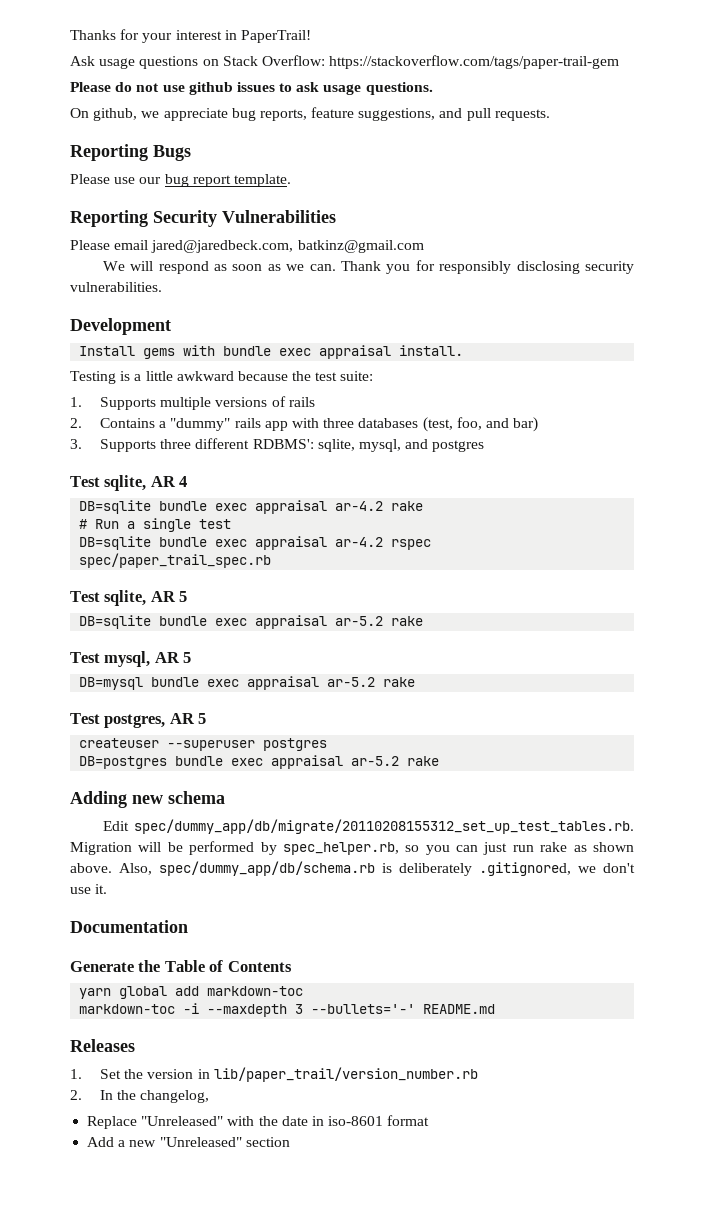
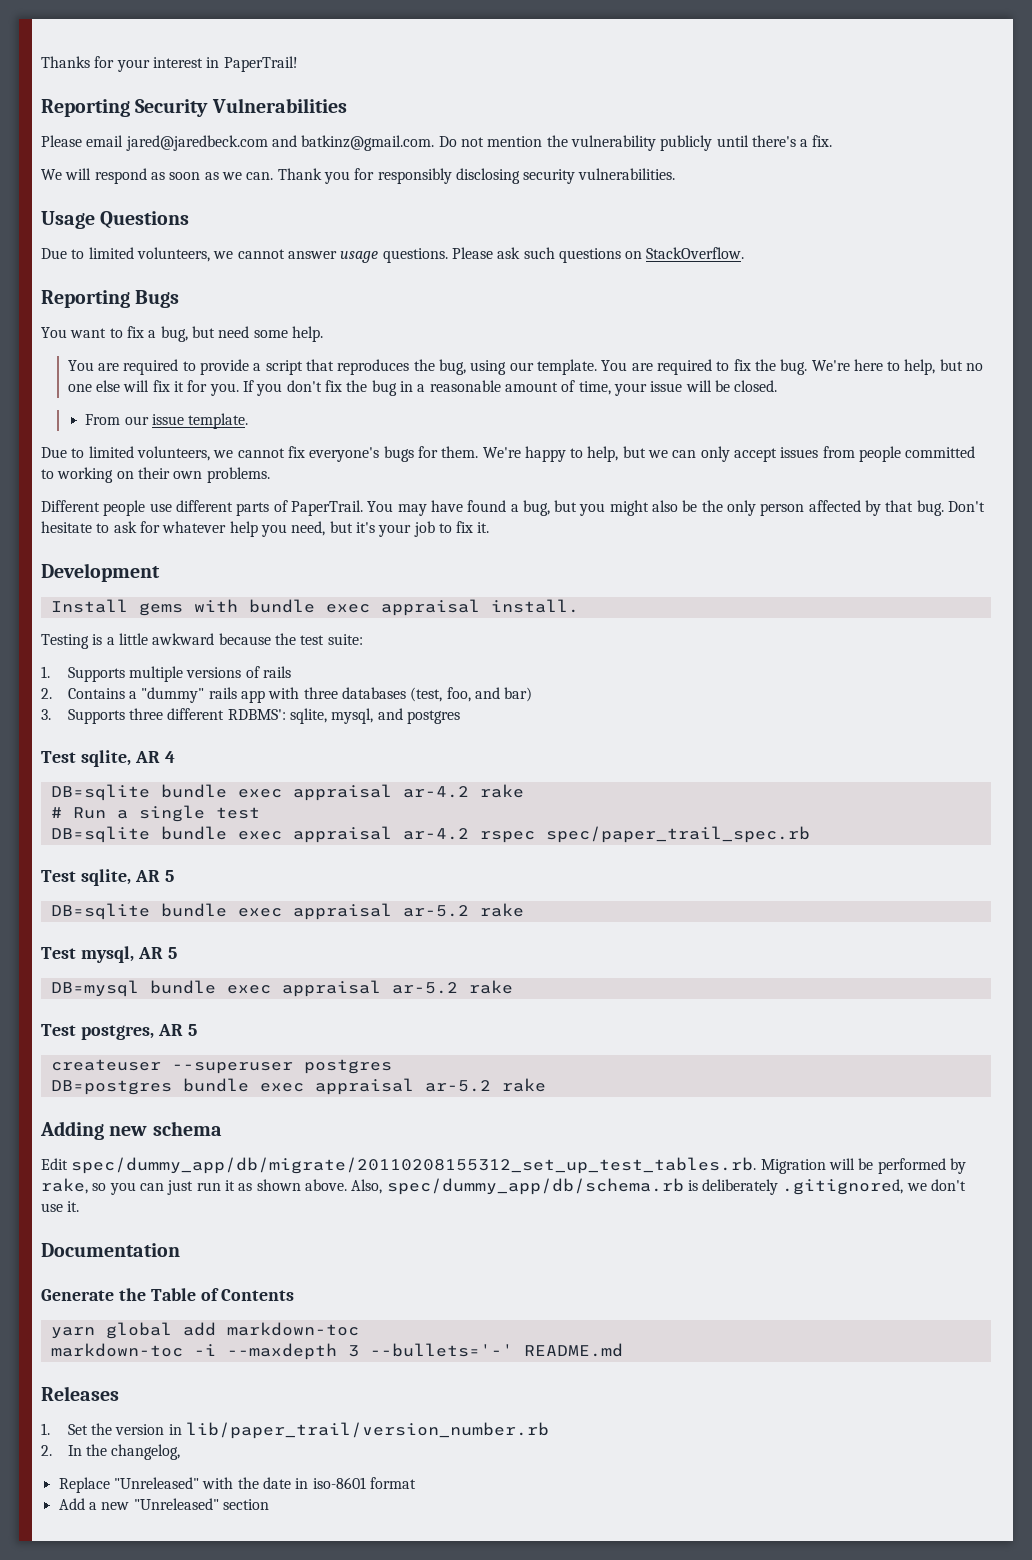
[70,55,620,69] [70,82,433,95] [70,107,550,121] [70,144,191,161] [70,174,291,187] // Ask usage questions on Stack Overflow: https://stackoverflow.com/tags/paper-trail-gem // Please do not use github issues to ask usage questions. // On github, we appreciate bug reports, feature suggestions, and pull requests. // Reporting Bugs // Please use our bug report template. -> (298, 64) none
[151,240,424,253] jared@jaredbeck.com, batkinz@gmail.com -> [125,135,833,151] jared@jaredbeck.com and batkinz@gmail.com. Do not mention the vulnerability publicly until there's a fix.
(162, 287) none -> [41,211,190,229] [41,247,745,263] [41,290,180,308] [41,326,323,342] [67,359,984,375] [67,380,778,396] [85,413,249,429] [41,446,976,462] [41,467,270,483] [41,500,986,516] [41,521,490,537] // Usage Questions // Due to limited volunteers, we cannot answer usage questions. Please ask such questions on StackOverflow. // Reporting Bugs // You want to fix a bug, but need some help. // You are required to provide a script that reproduces the bug, using our template. You are required to fix the bug. We're here to help, but no one else will fix it for you. If you don't fix the bug in a reasonable amount of time, your issue will be closed. // From our issue template. // Due to limited volunteers, we cannot fix everyone's bugs for them. We're happy to help, but we can only accept issues from people committed to working on their own problems. // Different people use different parts of PaperTrail. You may have found a bug, but you might also be the only person affected by that bug. Don't hesitate to ask for whatever help you need, but it's your job to fix it.
[282,842,399,855] spec_helper.rb, -> [41,1178,88,1194] rake,
[540,842,568,852] rake -> [224,1180,235,1191] it

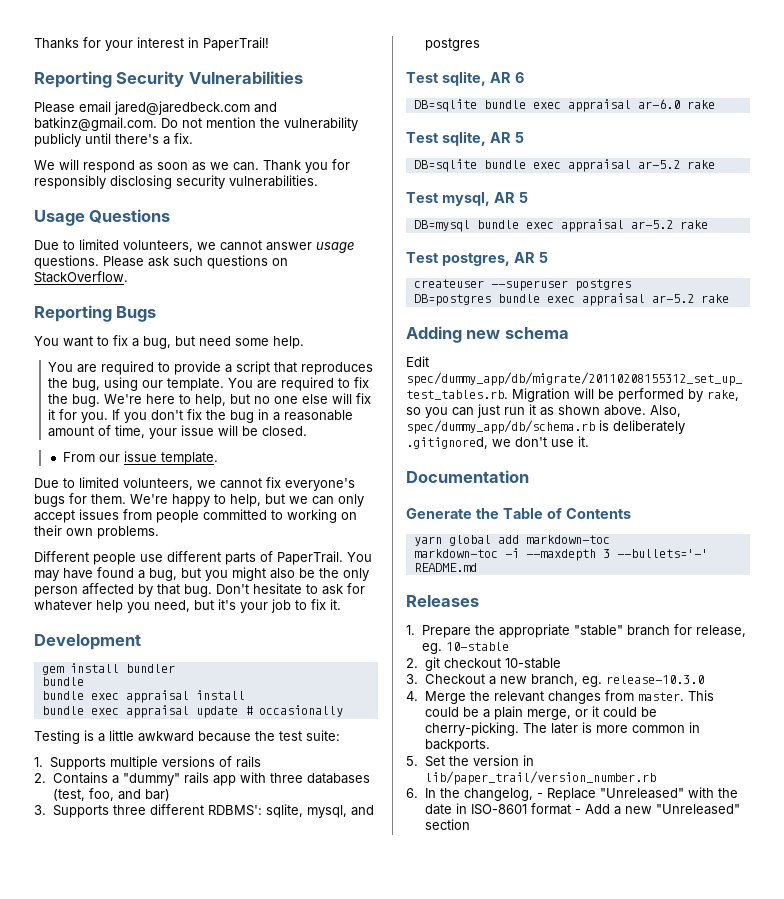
[50,599,579,616] Install gems with bundle exec appraisal install. -> [41,663,175,675] [41,677,84,686] [41,690,245,703] [41,705,343,718] gem install bundler // bundle // bundle exec appraisal install // bundle exec appraisal update # occasionally
[164,751,175,763] [50,784,524,801] [50,805,260,822] [50,826,810,843] 4 // DB=sqlite bundle exec appraisal ar-4.2 rake // # Run a single test // DB=sqlite bundle exec appraisal ar-4.2 rspec spec/paper_trail_spec.rb -> [514,72,524,83] [413,99,715,112] 6 // DB=sqlite bundle exec appraisal ar-6.0 rake
(50, 1429) none -> [421,624,746,638] [421,642,509,654] [406,657,561,671] [406,674,704,687] [406,690,714,704] [424,706,657,720] [424,722,700,736] [424,739,490,752] [406,756,418,766] Prepare the appropriate "stable" branch for release, eg. 10-stable // 2. git checkout 10-stable // 3. Checkout a new branch, eg. release-10.3.0 // 4. Merge the relevant changes from master. This could be a plain merge, or it could be cherry-picking. The later is more common in backports. // 5.
[41,1445,52,1456] 2. -> [406,788,418,798] 6.
(181, 1452) // -> [536,793,543,798] -
[312,1477,366,1489] iso-8601 -> [470,804,527,815] ISO-8601
(416, 1483) // -> [574,809,581,814] -

